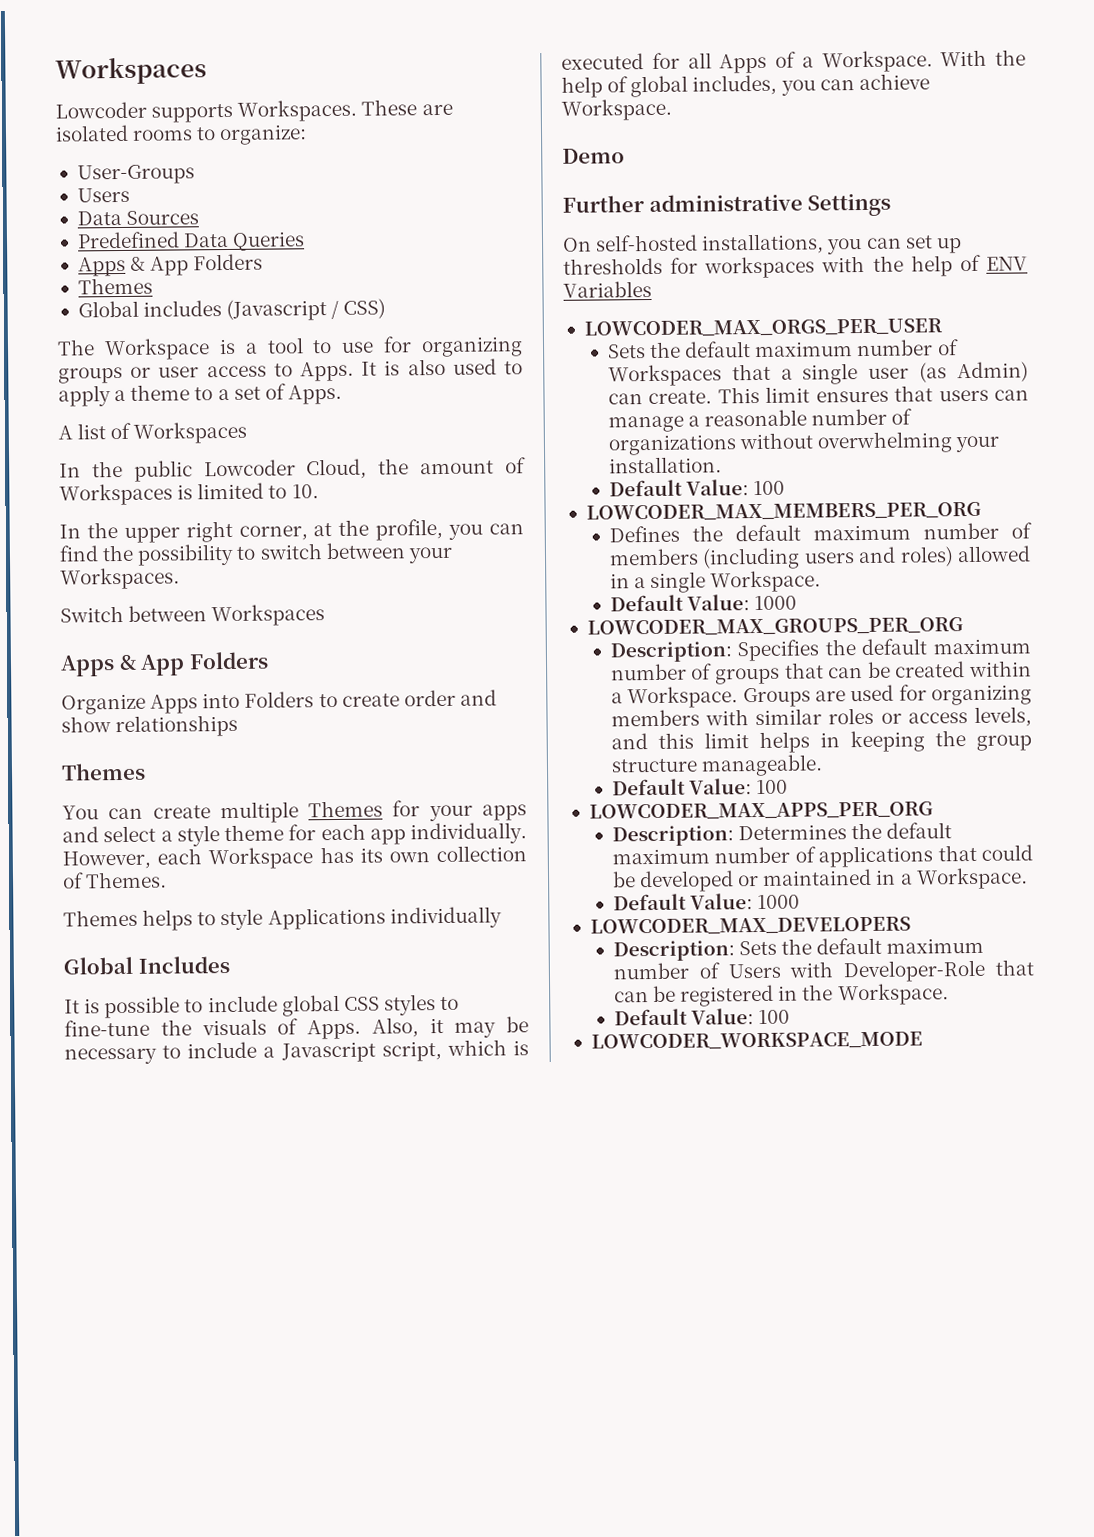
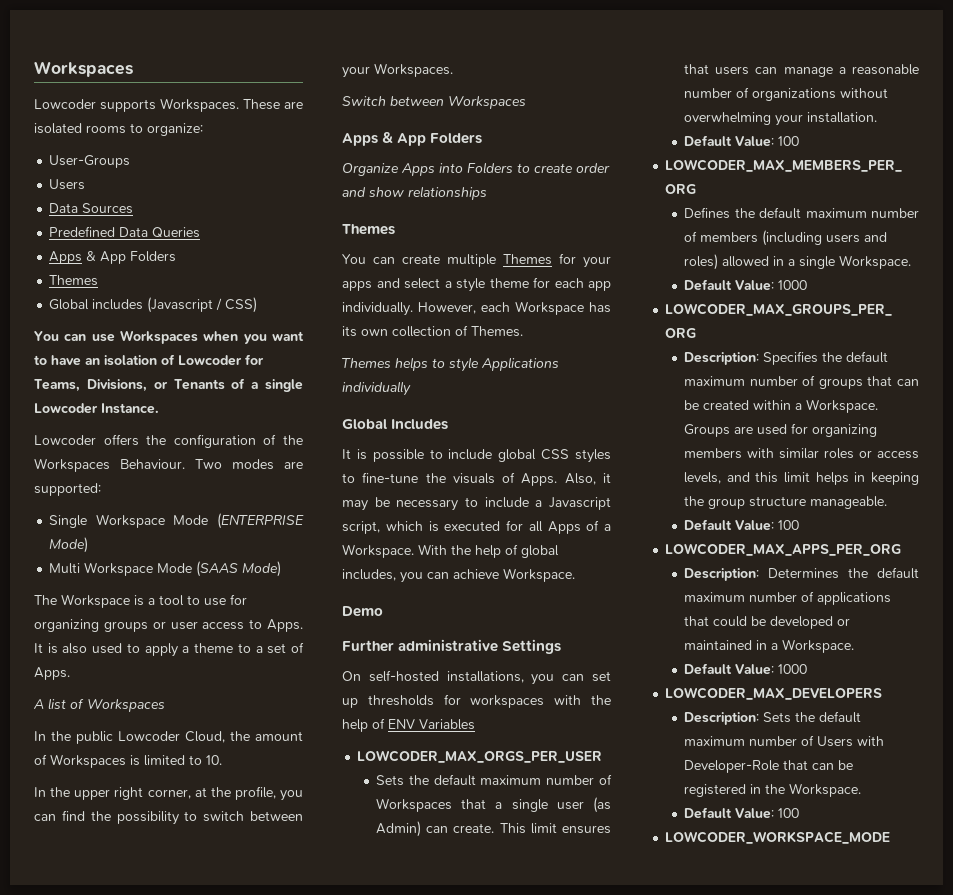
(387, 308) none -> [34,330,304,344] [34,354,264,366] [34,378,304,392] [34,403,159,414] [34,434,303,448] [34,458,303,472] [34,483,101,496] [49,513,304,529] [49,537,89,553] [49,561,282,577] // You can use Workspaces when you want to have an isolation of Lowcoder for Teams, Divisions, or Tenants of a single Lowcoder Instance. // Lowcoder offers the configuration of the Workspaces Behaviour. Two modes are supported: // Single Workspace Mode (ENTERPRISE Mode) // Multi Workspace Mode (SAAS Mode)

